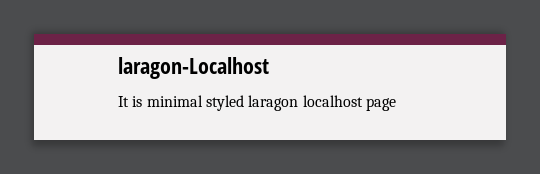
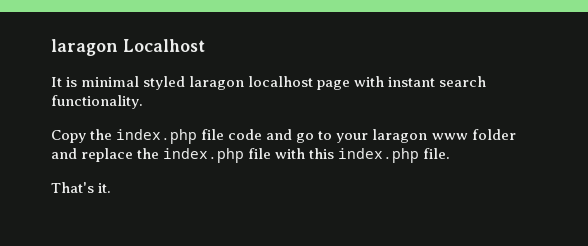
[118,57,269,79] laragon-Localhost -> [51,39,205,56] laragon Localhost
(396, 104) none -> [354,76,487,87] [51,95,143,109] [51,129,516,144] [51,148,451,163] [51,182,112,193] with instant search functionality. // Copy the index.php file code and go to your laragon www folder and replace the index.php file with this index.php file. // That's it.

